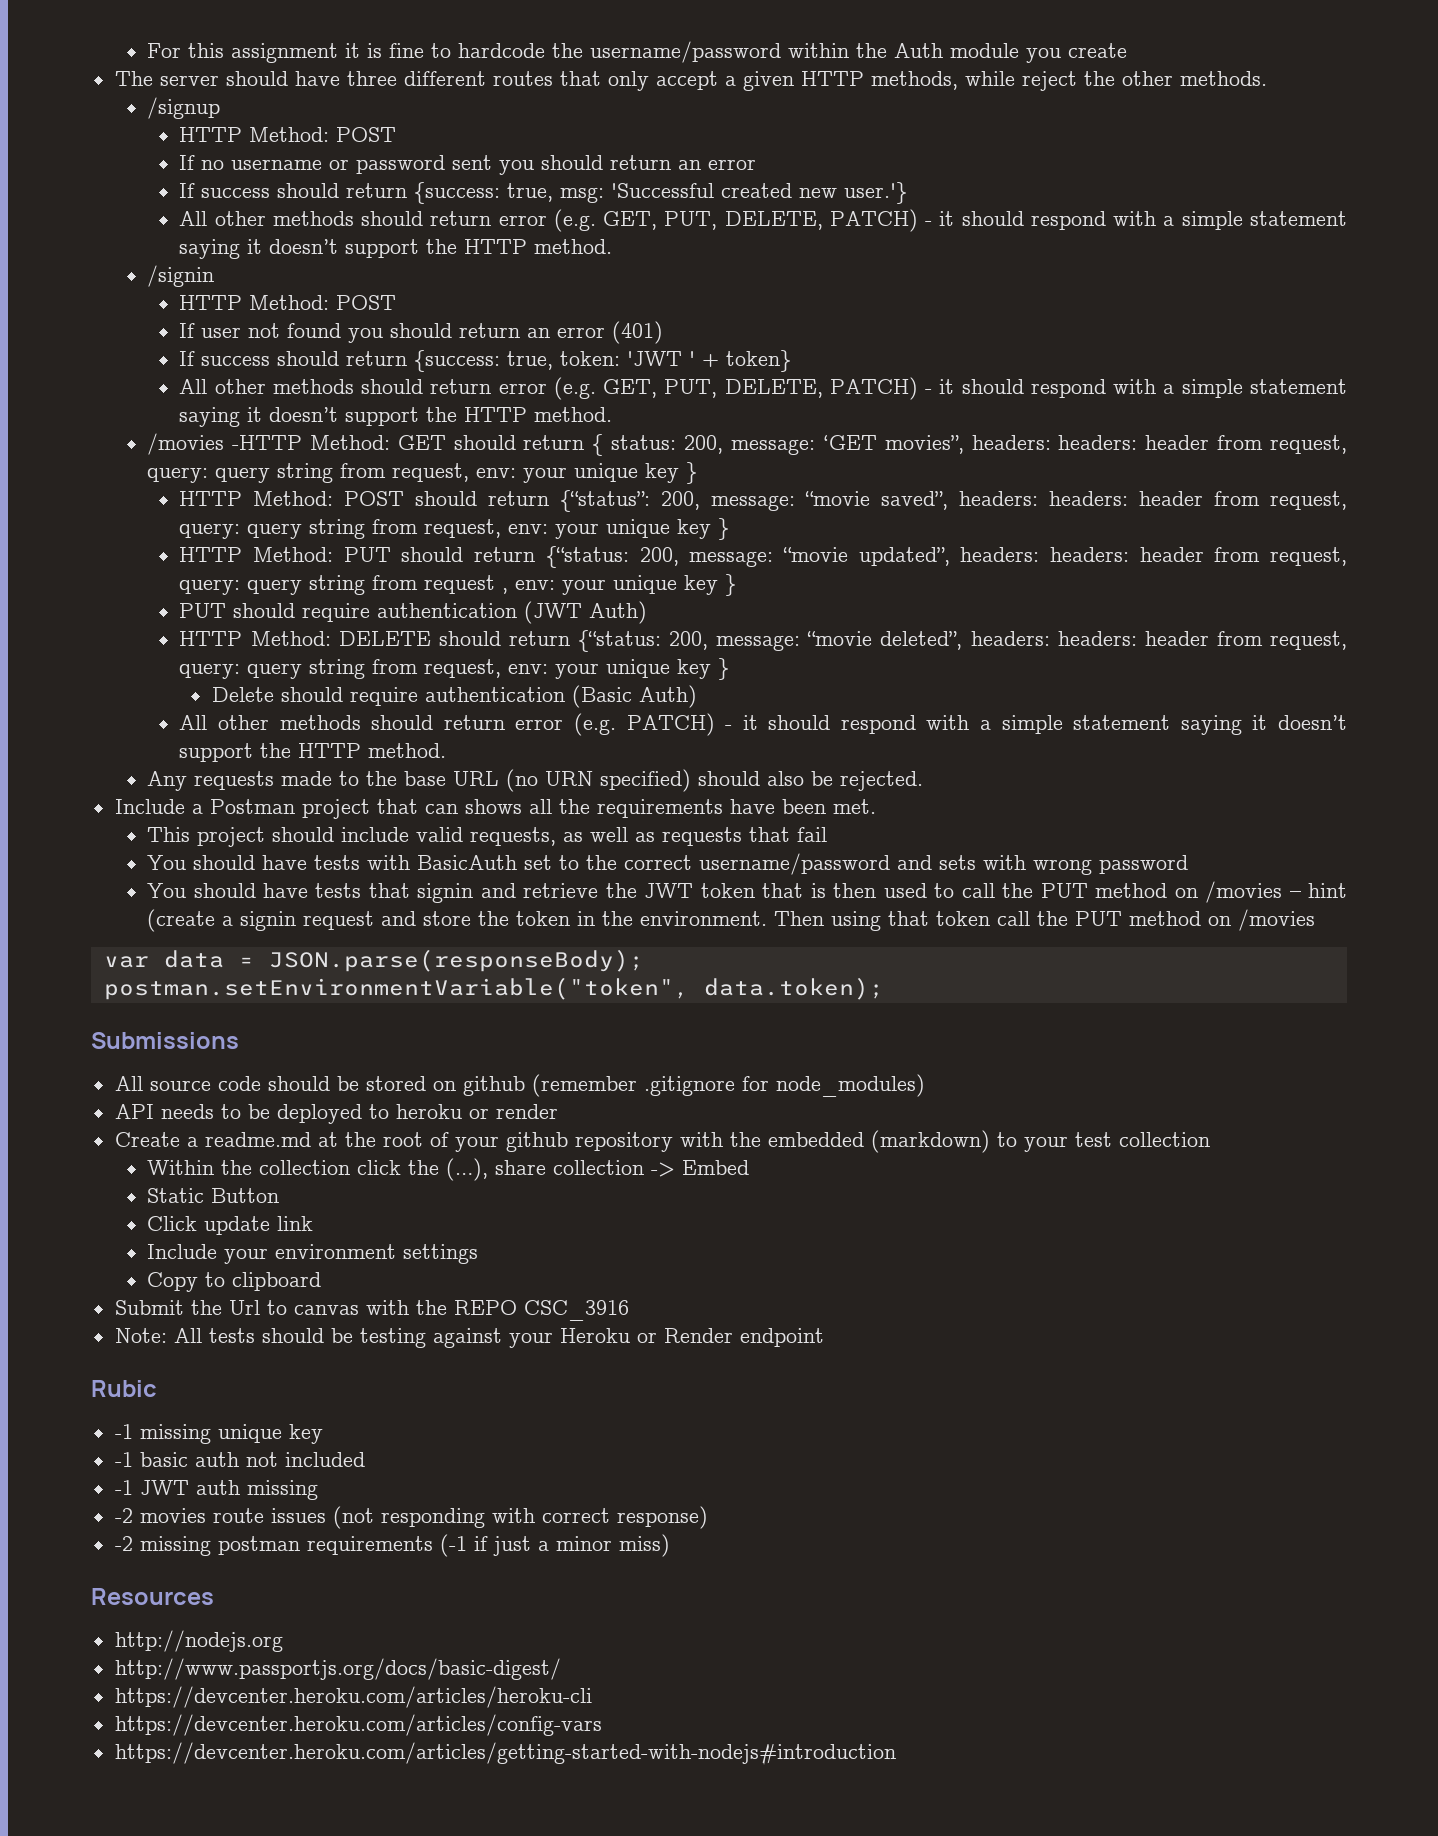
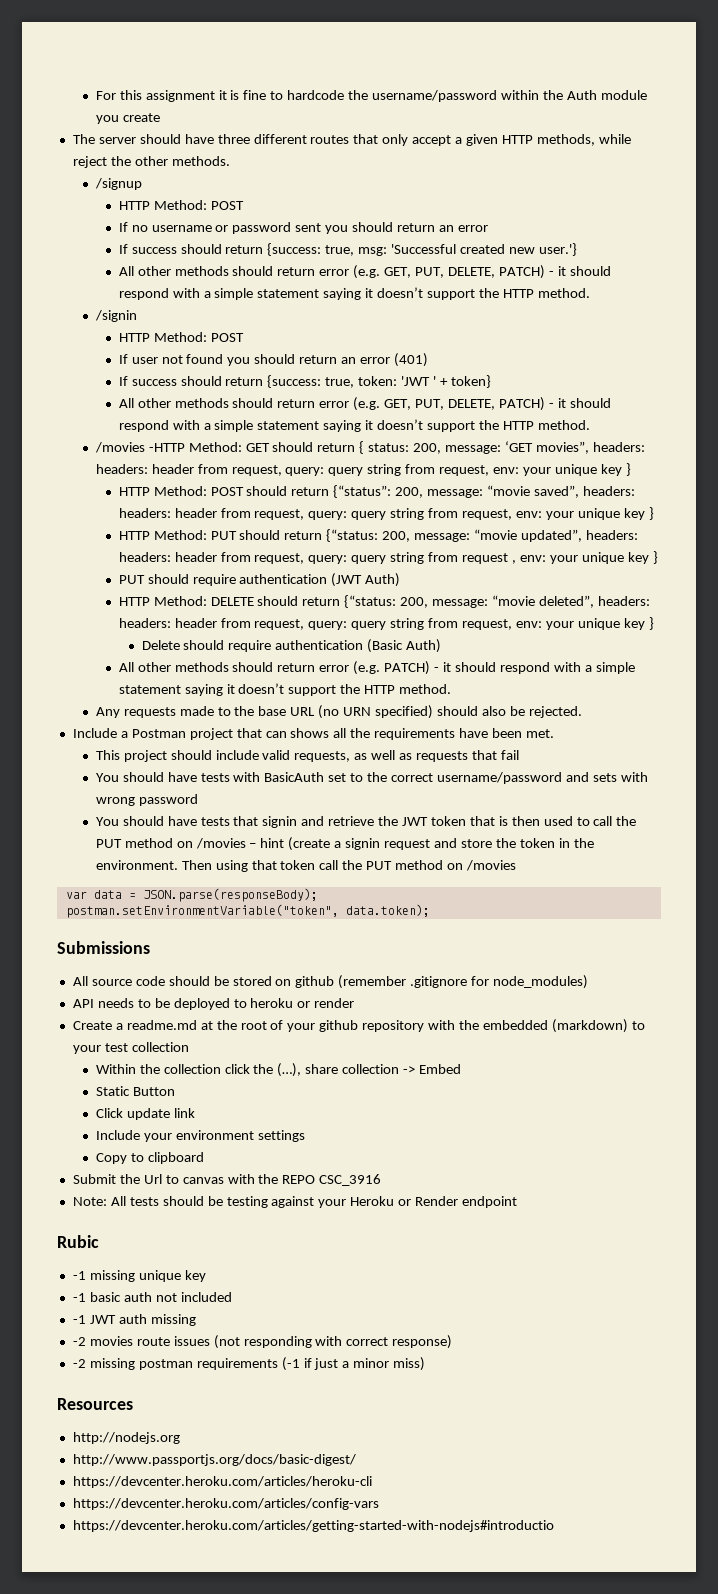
[114,1742,896,1766] https://devcenter.heroku.com/articles/getting-started-with-nodejs#introduction -> [72,1520,554,1532] https://devcenter.heroku.com/articles/getting-started-with-nodejs#introductio

